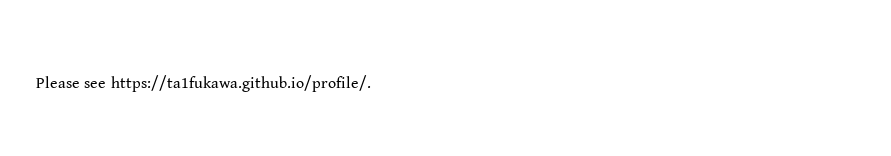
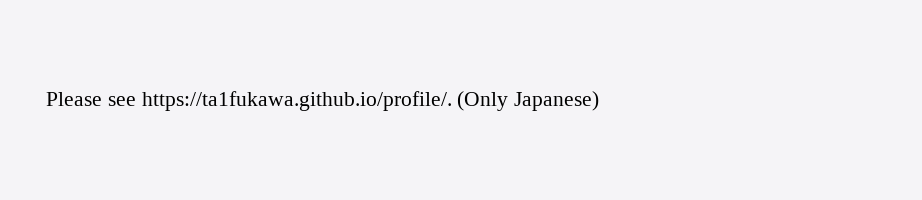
(371, 83) none -> [457,91,600,111] (Only Japanese)

